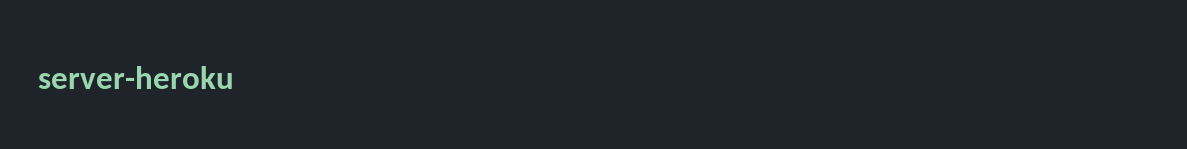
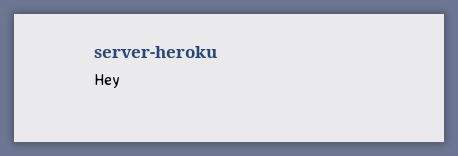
(234, 77) none -> [94,74,120,88] // Hey

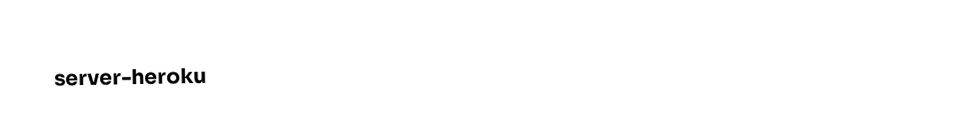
[94,74,120,88] // Hey -> (207, 77) none

